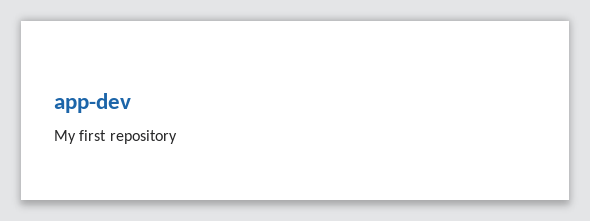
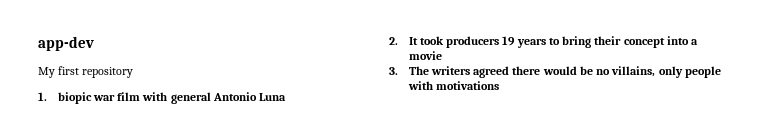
(177, 137) none -> [38,92,287,104] [389,36,699,48] [408,51,442,60] [389,66,721,78] [407,81,499,90] // 1. biopic war film with general Antonio Luna // 2. It took producers 19 years to bring their concept into a movie // 3. The writers agreed there would be no villains, only people with motivations

